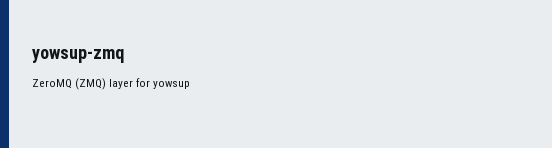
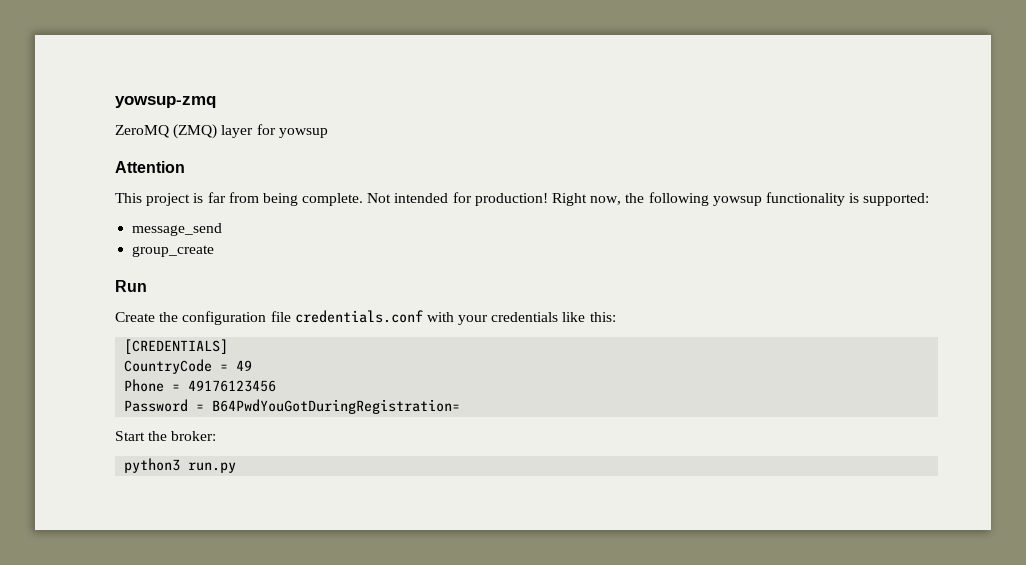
(191, 85) none -> [115,161,185,173] [115,192,930,206] [132,223,223,236] [132,245,215,257] [115,280,147,292] [115,310,616,325] [124,339,229,354] [124,359,253,374] [124,379,277,392] [124,399,461,414] [115,431,217,441] [124,458,237,473] // Attention // This project is far from being complete. Not intended for production! Right now, the following yowsup functionality is supported: // message_send // group_create // Run // Create the configuration file credentials.conf with your credentials like this: // [CREDENTIALS] // CountryCode = 49 // Phone = 49176123456 // Password = B64PwdYouGotDuringRegistration= // Start the broker: // python3 run.py

